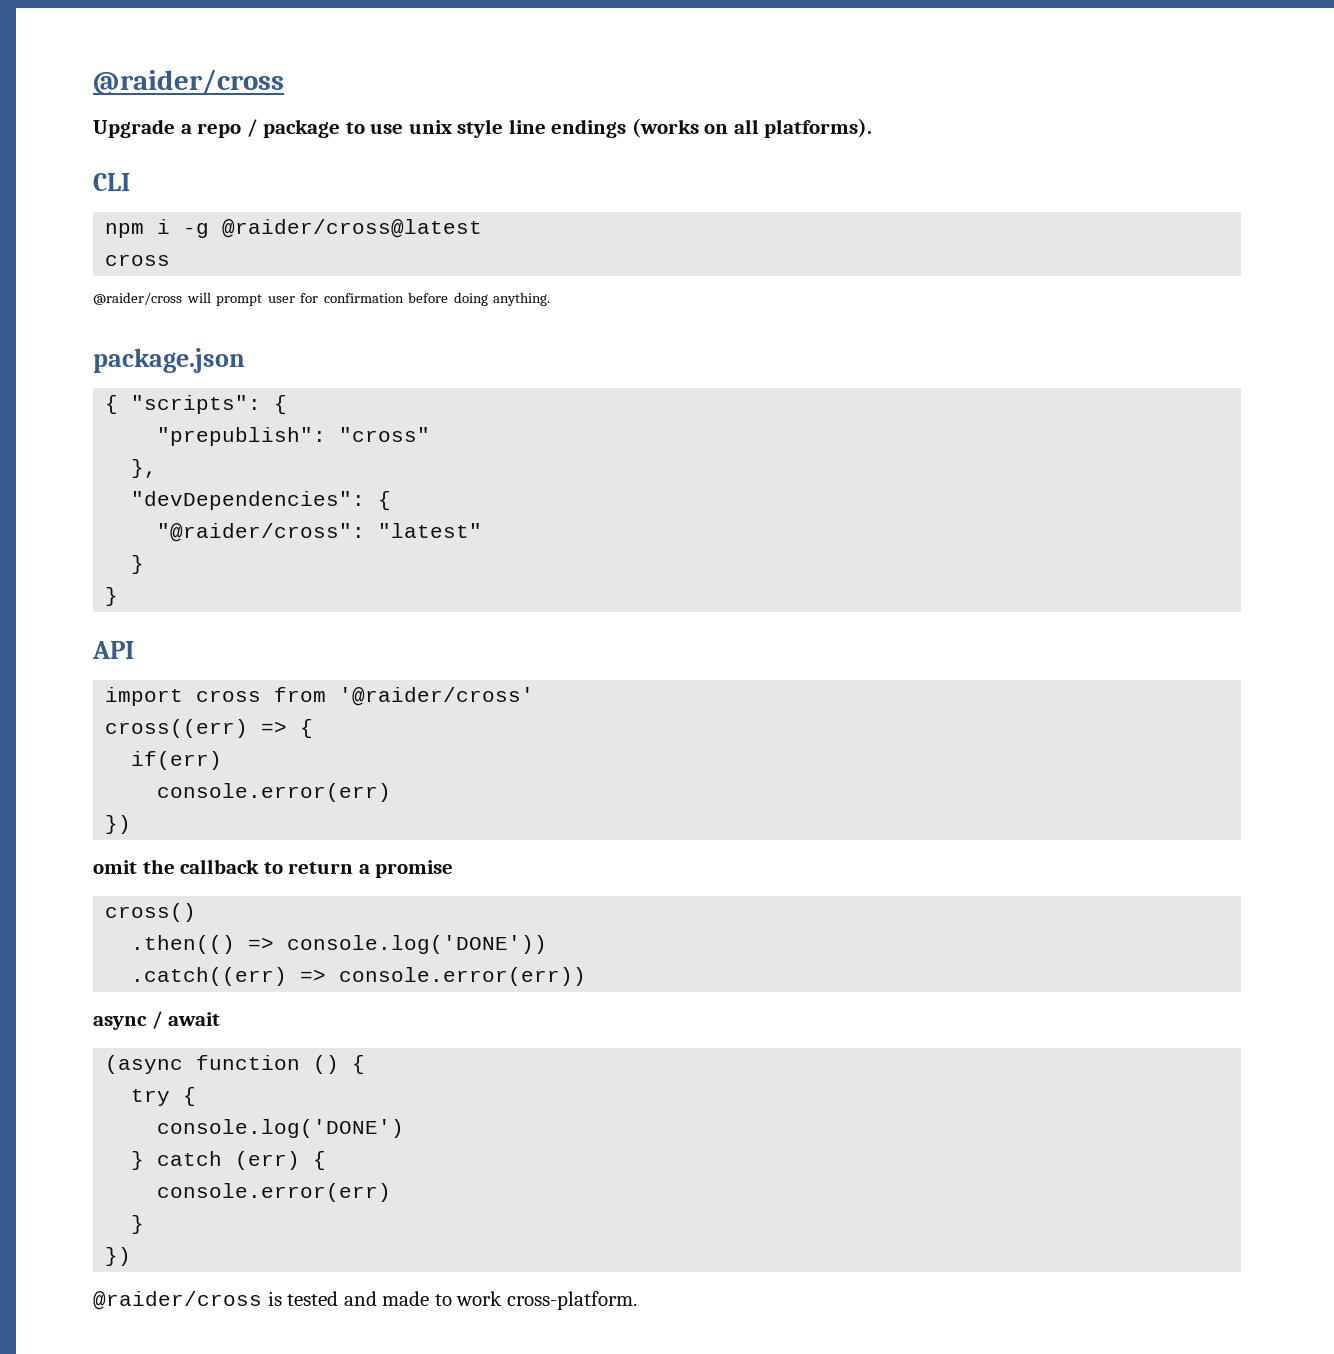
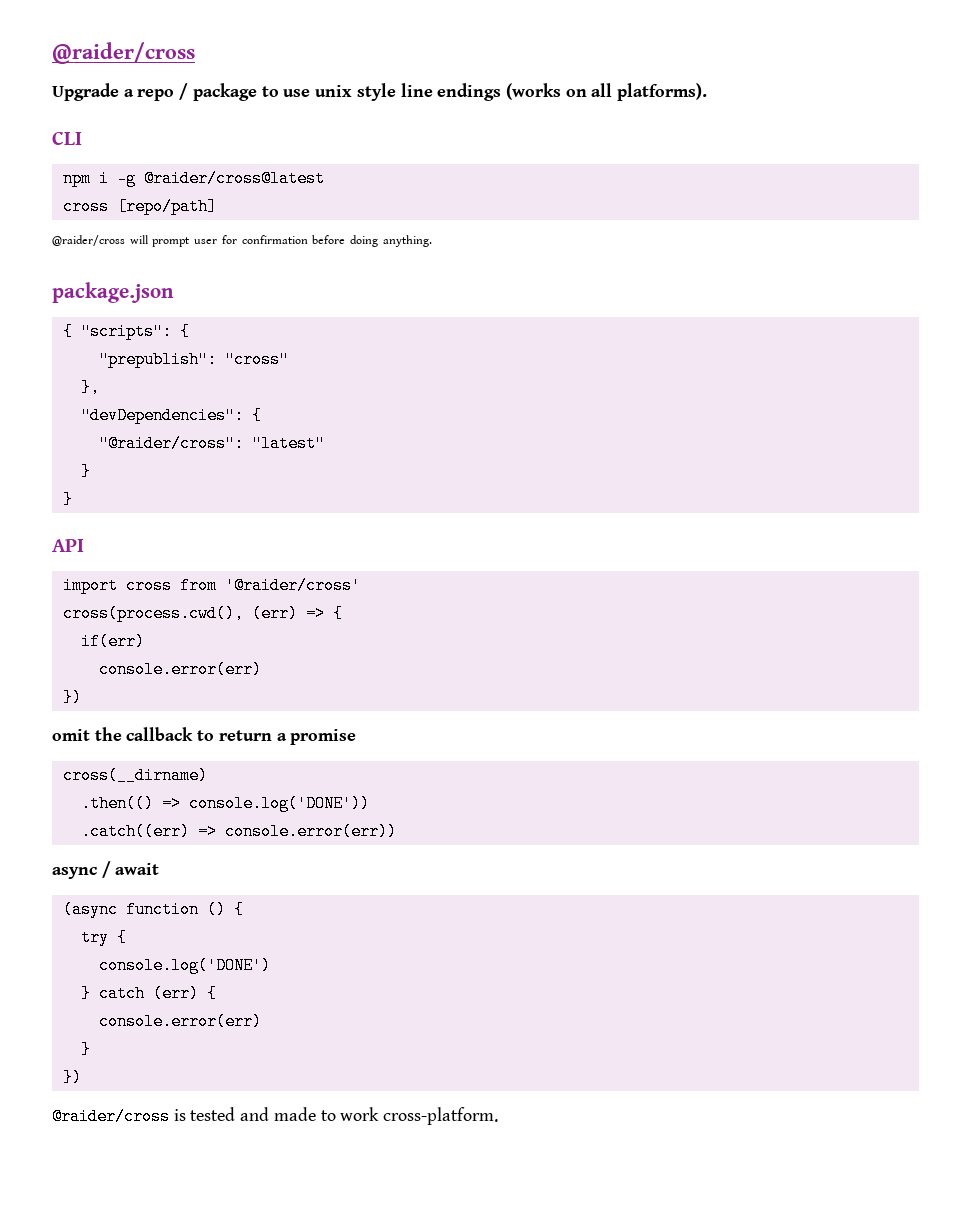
(171, 260) none -> [116,198,217,215] [repo/path]
[105,719,249,738] cross((err) -> [62,605,298,622] cross(process.cwd(), (err)
[105,903,197,922] cross() -> [62,767,208,784] cross(__dirname)

